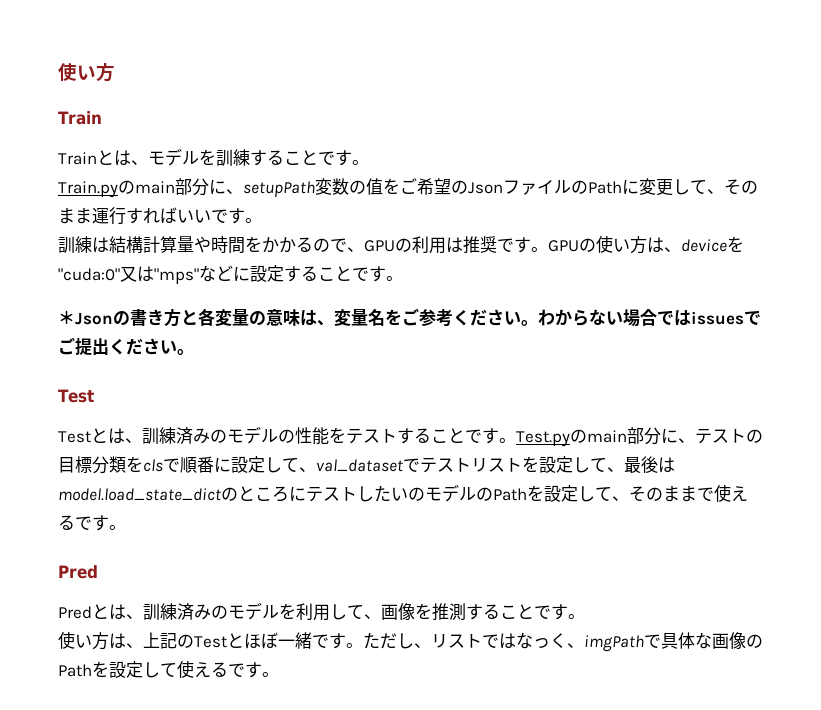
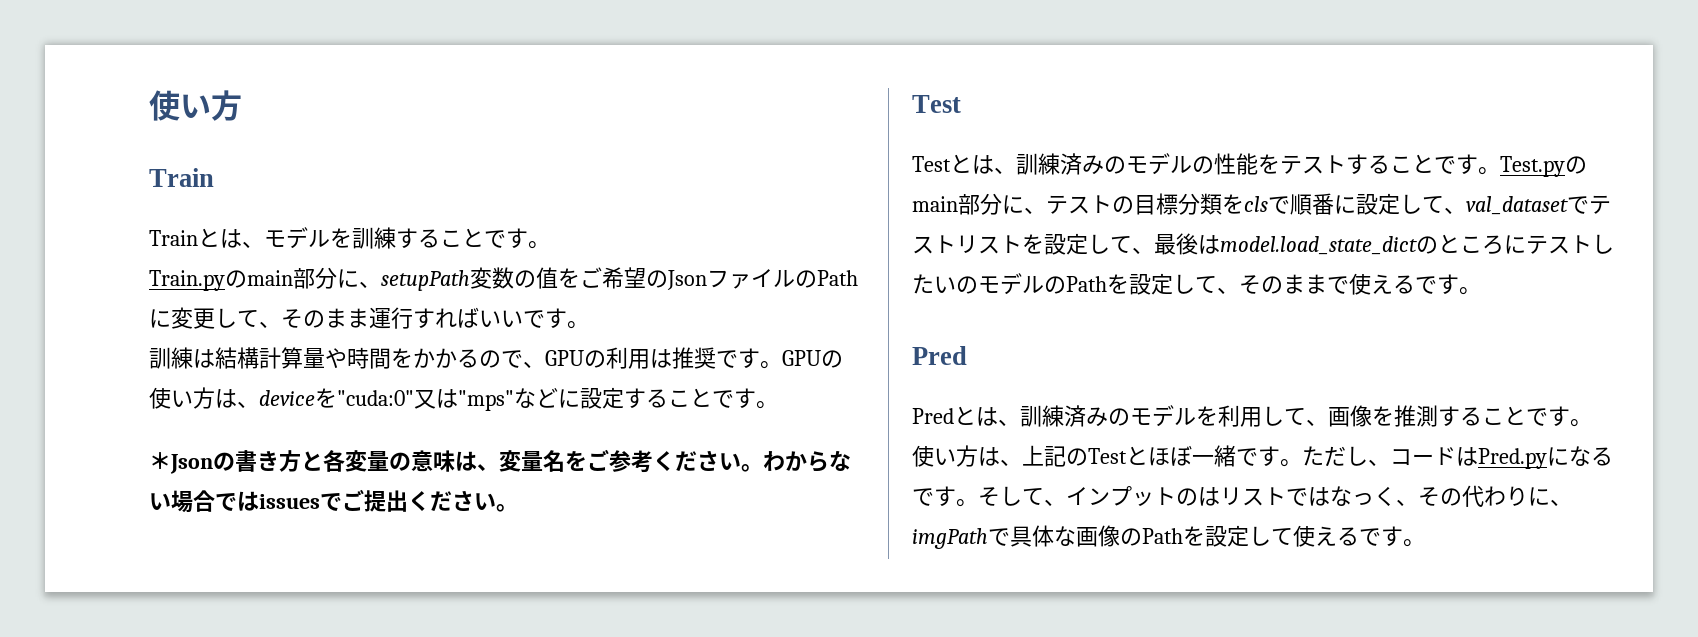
(431, 645) none -> [1390,446,1613,469] [912,486,1220,507] コードはPred.pyになるです。そして、インプットのは
(584, 645) none -> [1418,485,1572,507] その代わりに、

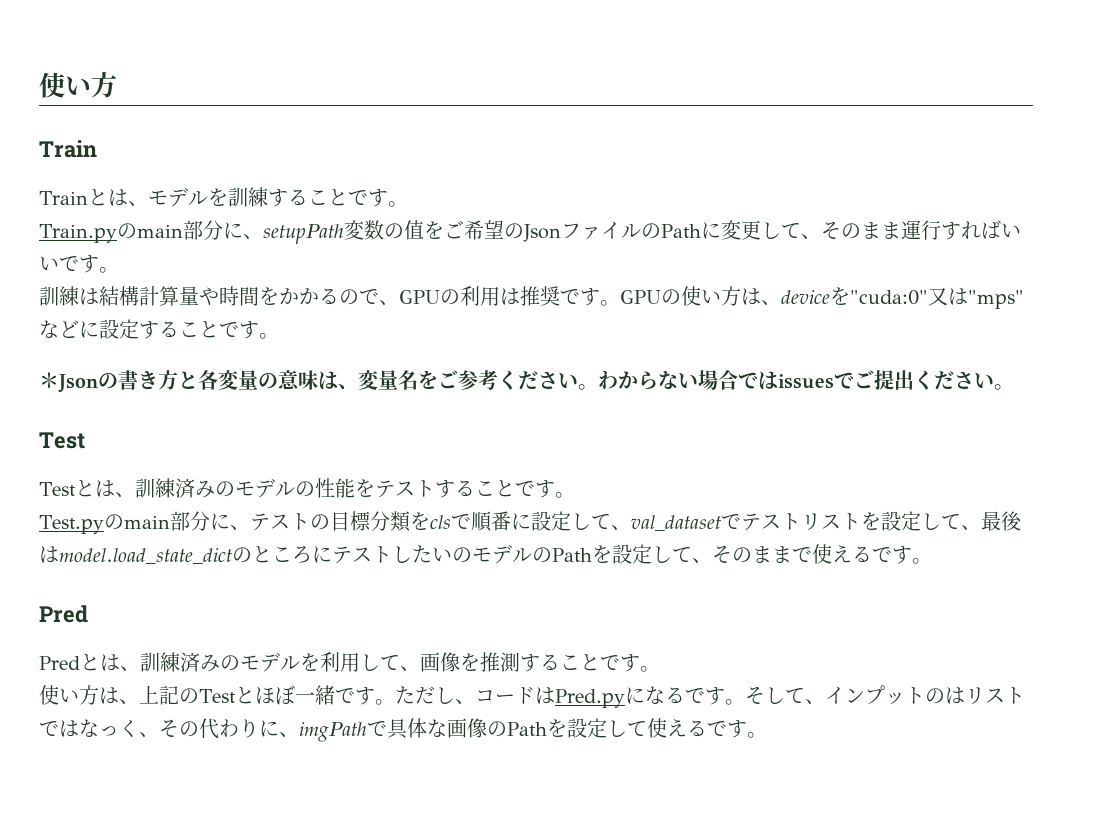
(1500, 171) none -> (575, 495) //

